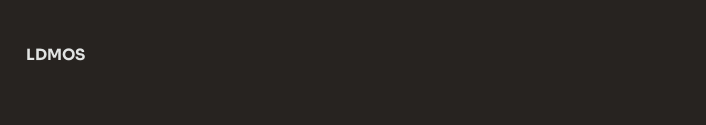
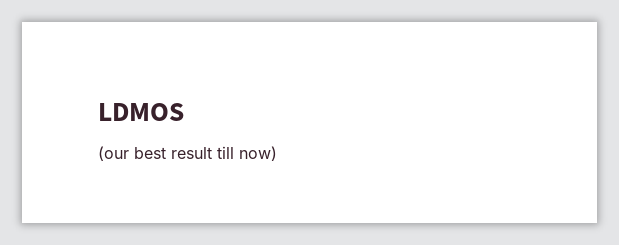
(85, 54) none -> [98,146,277,161] // (our best result till now)

